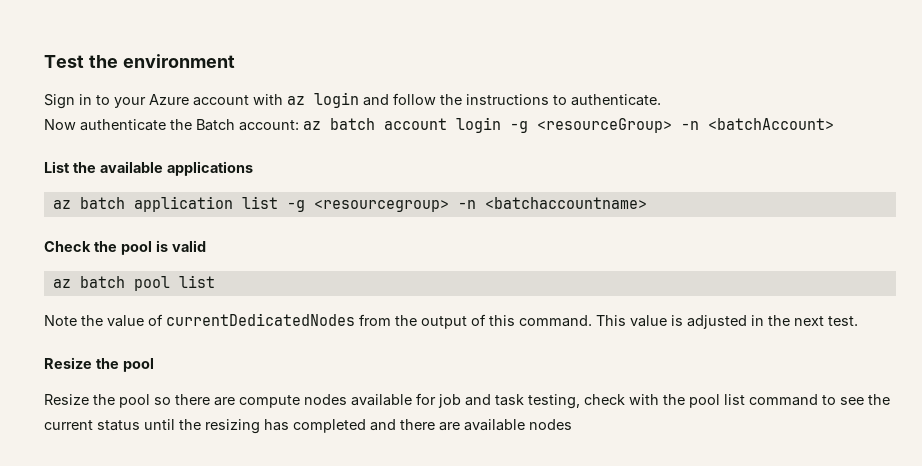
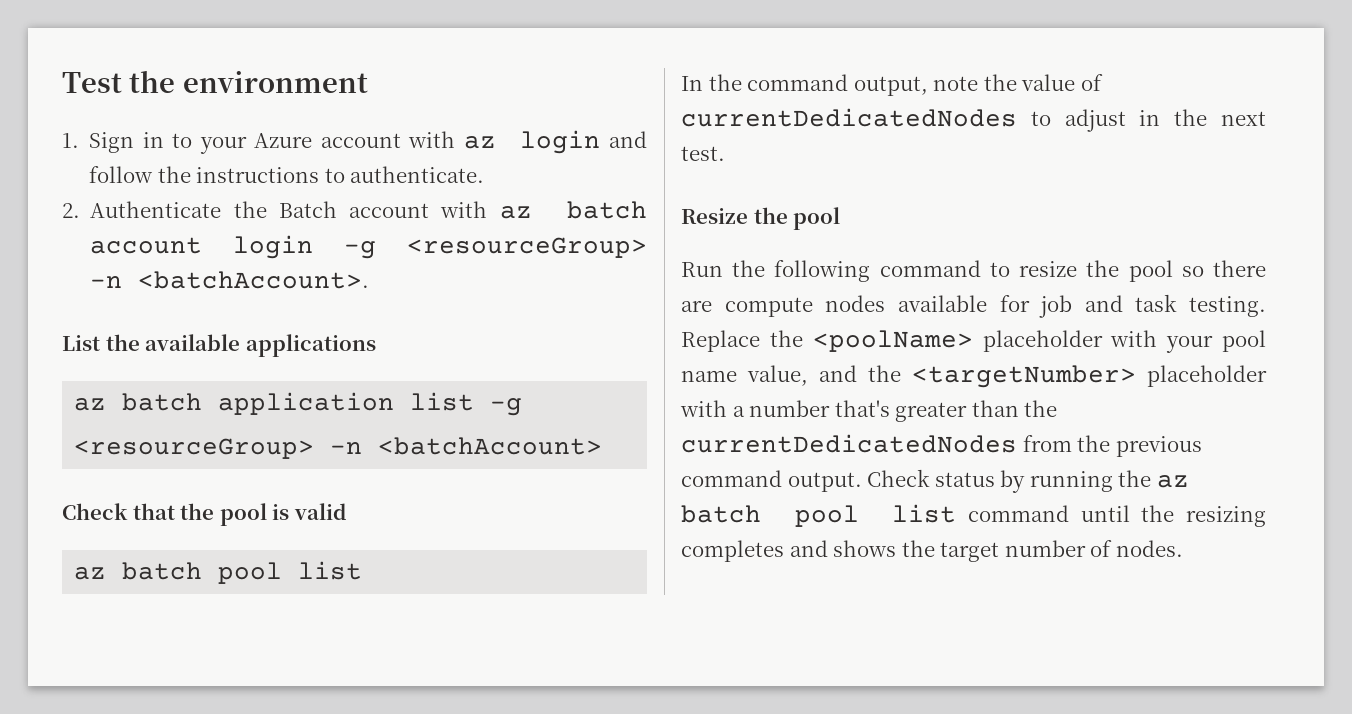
(235, 61) none -> [62,133,79,148] 1.
[44,119,299,131] Now authenticate the Batch account: -> [62,201,488,218] 2. Authenticate the Batch account with
[708,118,834,130] <batchAccount> -> [138,271,370,289] <batchAccount>.
[313,197,647,212] [44,241,91,252] <resourcegroup> -n <batchaccountname> // Check -> [74,437,603,459] [62,503,175,520] <resourceGroup> -n <batchAccount> // Check that
[44,313,747,329] Note the value of currentDedicatedNodes from the output of this command. This value is adjusted -> [681,74,1103,96] [681,108,1126,132] In the command output, note the value of currentDedicatedNodes to adjust
[44,394,89,405] Resize -> [681,260,1078,282] Run the following command to resize
[528,394,890,409] [44,419,572,434] testing, check with the pool list command to see the current status until the resizing has completed and there are available nodes -> [1189,296,1266,317] [681,330,1266,353] [681,365,1267,388] [680,400,1058,422] [681,434,1202,457] [681,469,1189,493] [681,504,1266,527] [681,540,1183,562] testing. Replace the <poolName> placeholder with your pool name value, and the <targetNumber> placeholder with a number that's greater than the currentDedicatedNodes from the previous command output. Check status by running the az batch pool list command until the resizing completes and shows the target number of nodes.

